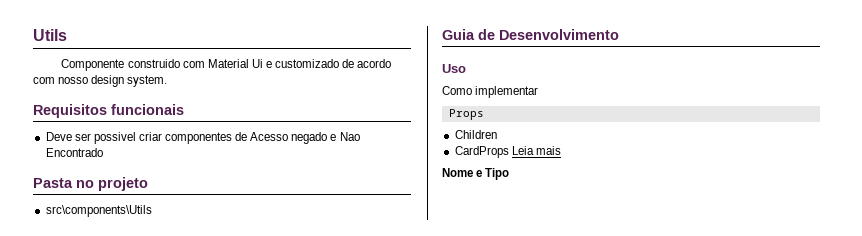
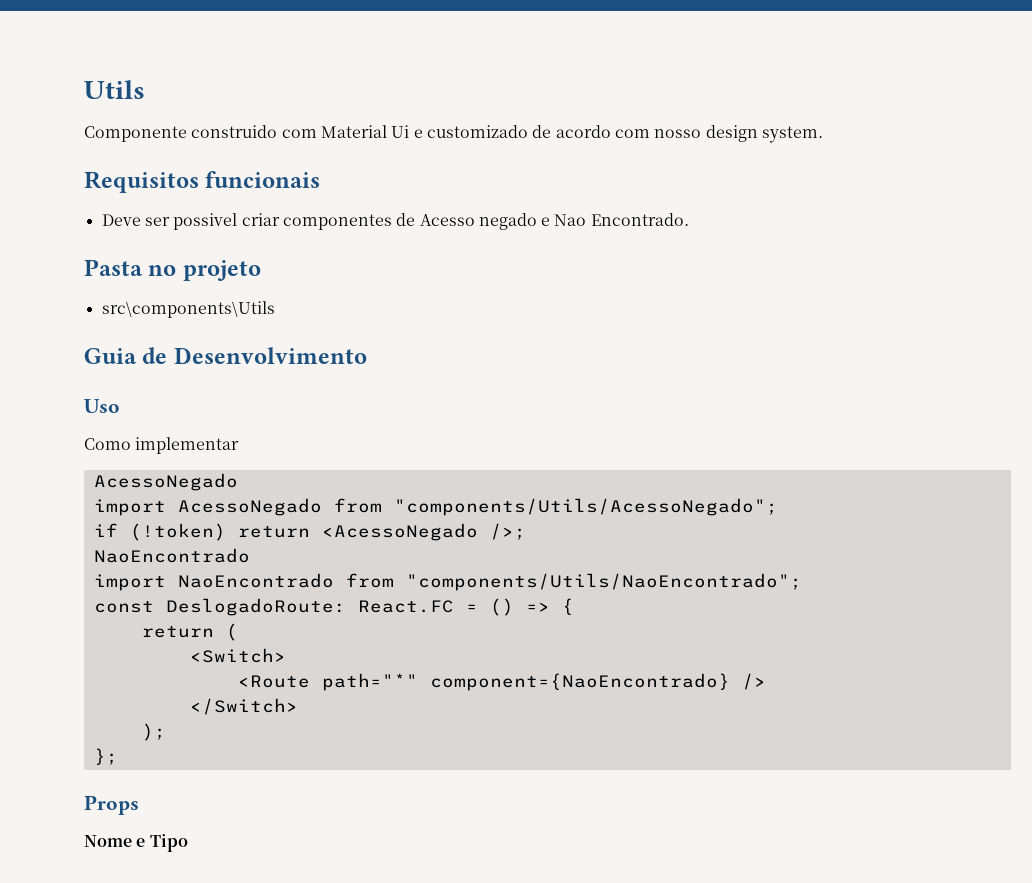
[45,148,103,157] Encontrado -> [590,213,689,226] Encontrado.
[448,109,484,120] [454,130,497,139] [454,146,561,158] Props // Children // CardProps Leia mais -> [93,473,238,491] [93,498,778,516] [93,523,526,541] [93,548,250,563] [93,573,802,591] [93,598,574,616] [141,623,238,641] [189,648,286,663] [237,673,766,691] [189,698,298,715] [141,723,166,741] [93,748,118,765] [84,795,139,815] AcessoNegado // import AcessoNegado from "components/Utils/AcessoNegado"; // if (!token) return <AcessoNegado />; // NaoEncontrado // import NaoEncontrado from "components/Utils/NaoEncontrado"; // const DeslogadoRoute: React.FC = () => { // return ( // <Switch> // <Route path="*" component={NaoEncontrado} /> // </Switch> // ); // }; // Props

